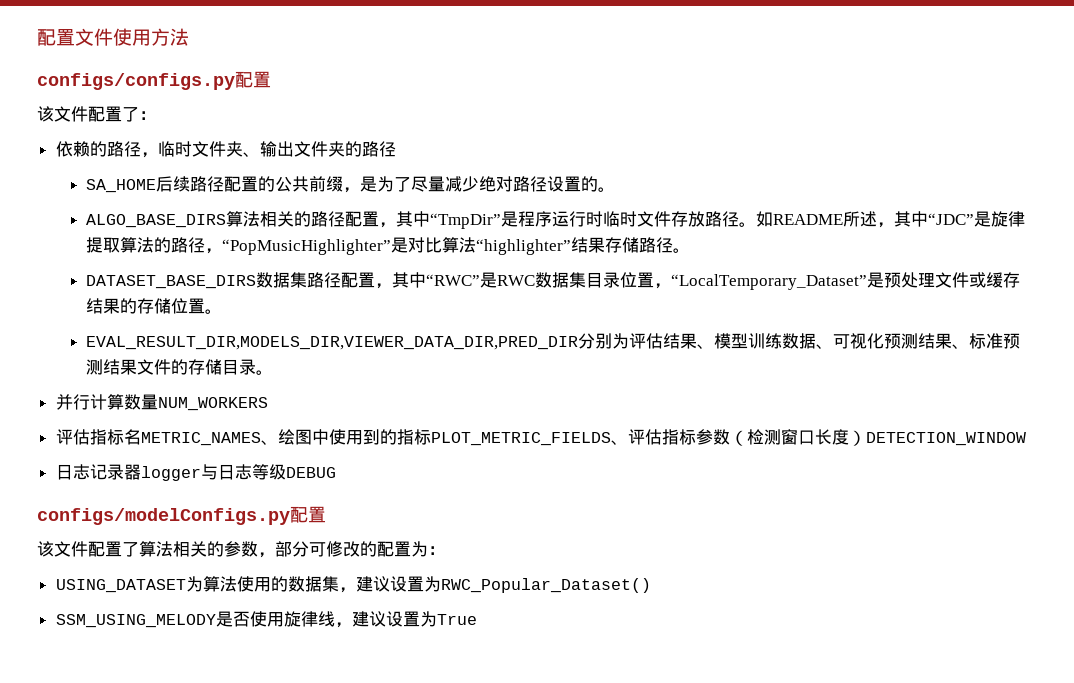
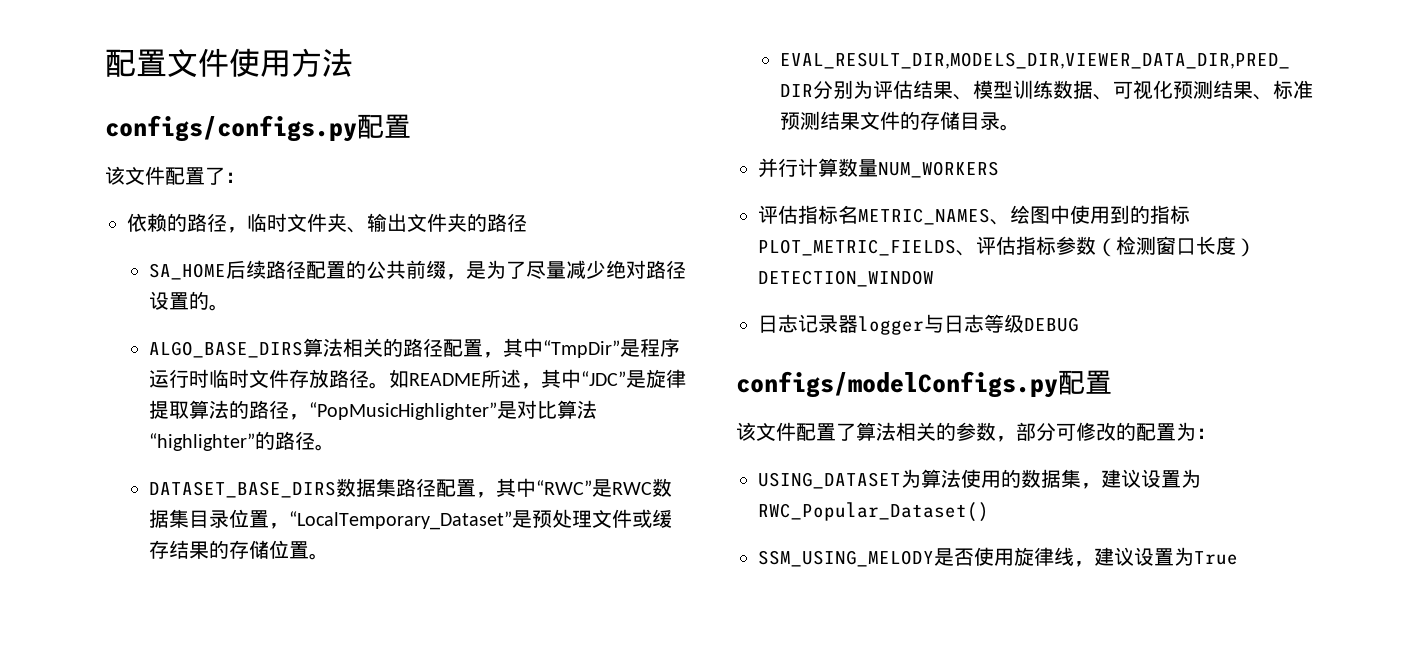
[571,237,640,253] 结果存储 -> [255,431,276,450] 的

